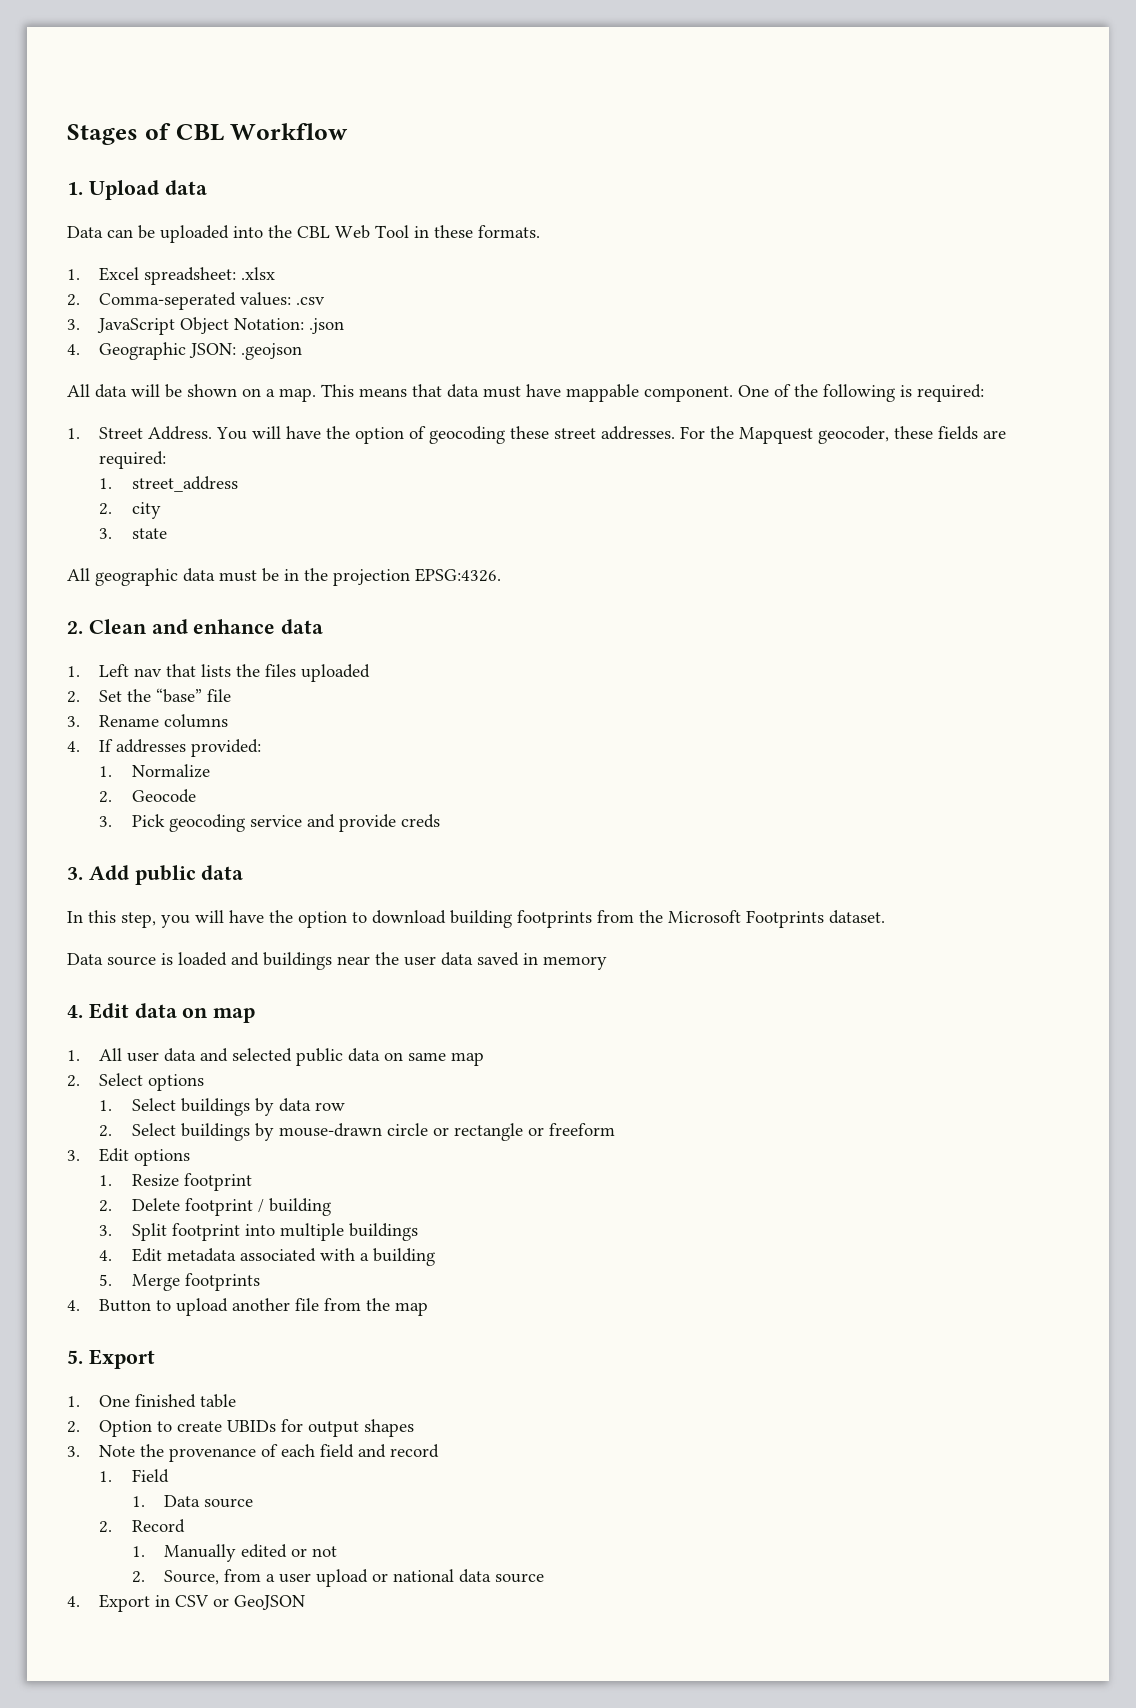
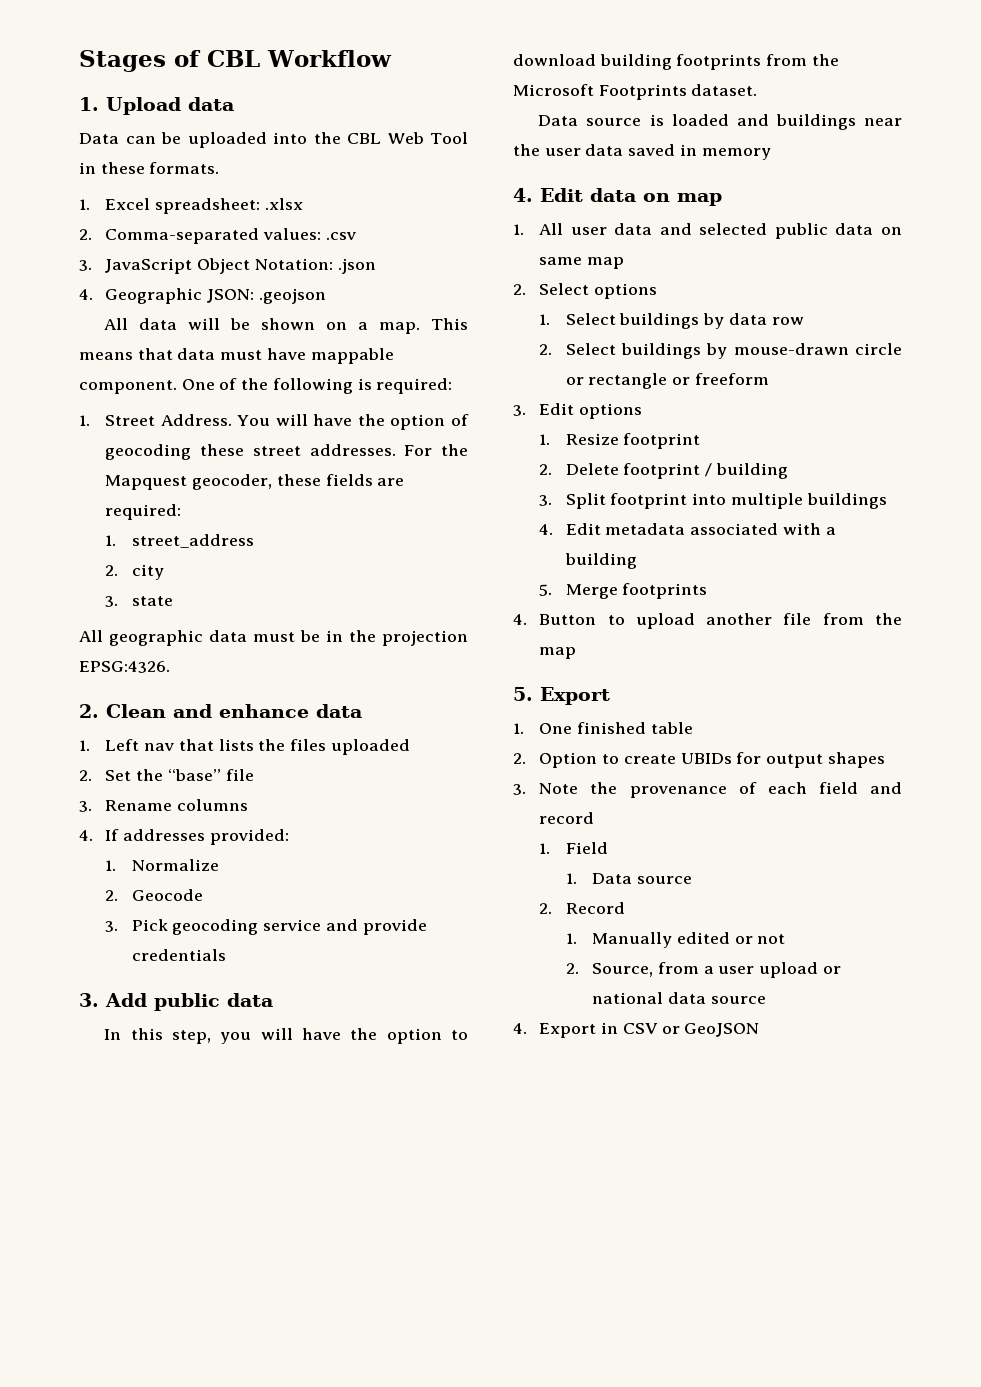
[99,292,237,310] Comma-seperated -> [105,228,260,244] Comma-separated
[400,814,440,828] creds -> [131,949,226,961] credentials

